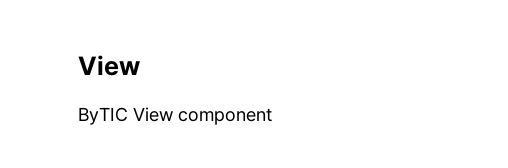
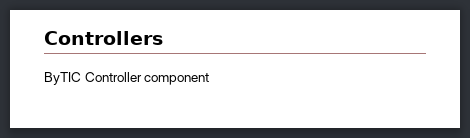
[78,55,140,76] View -> [44,31,163,45] Controllers
[133,107,173,122] View -> [84,72,142,82] Controller

